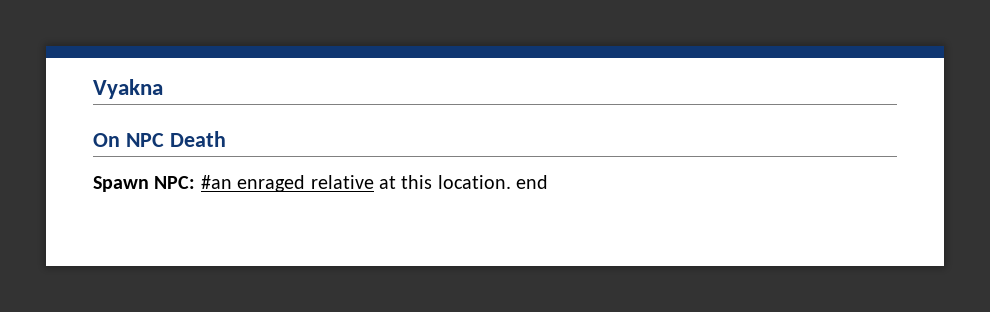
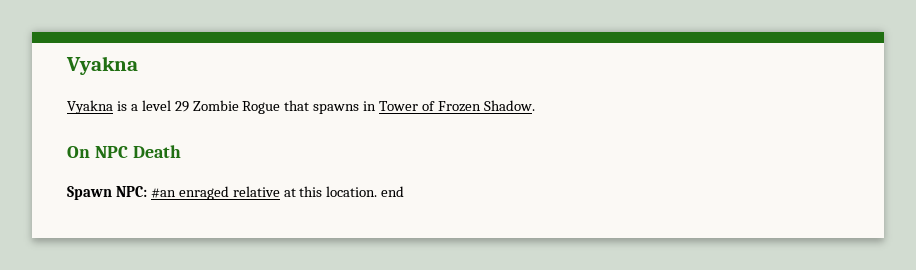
[93,79,163,99] Vyakna -> [66,56,138,75] [67,100,535,114] Vyakna // Vyakna is a level 29 Zombie Rogue that spawns in Tower of Frozen Shadow.

